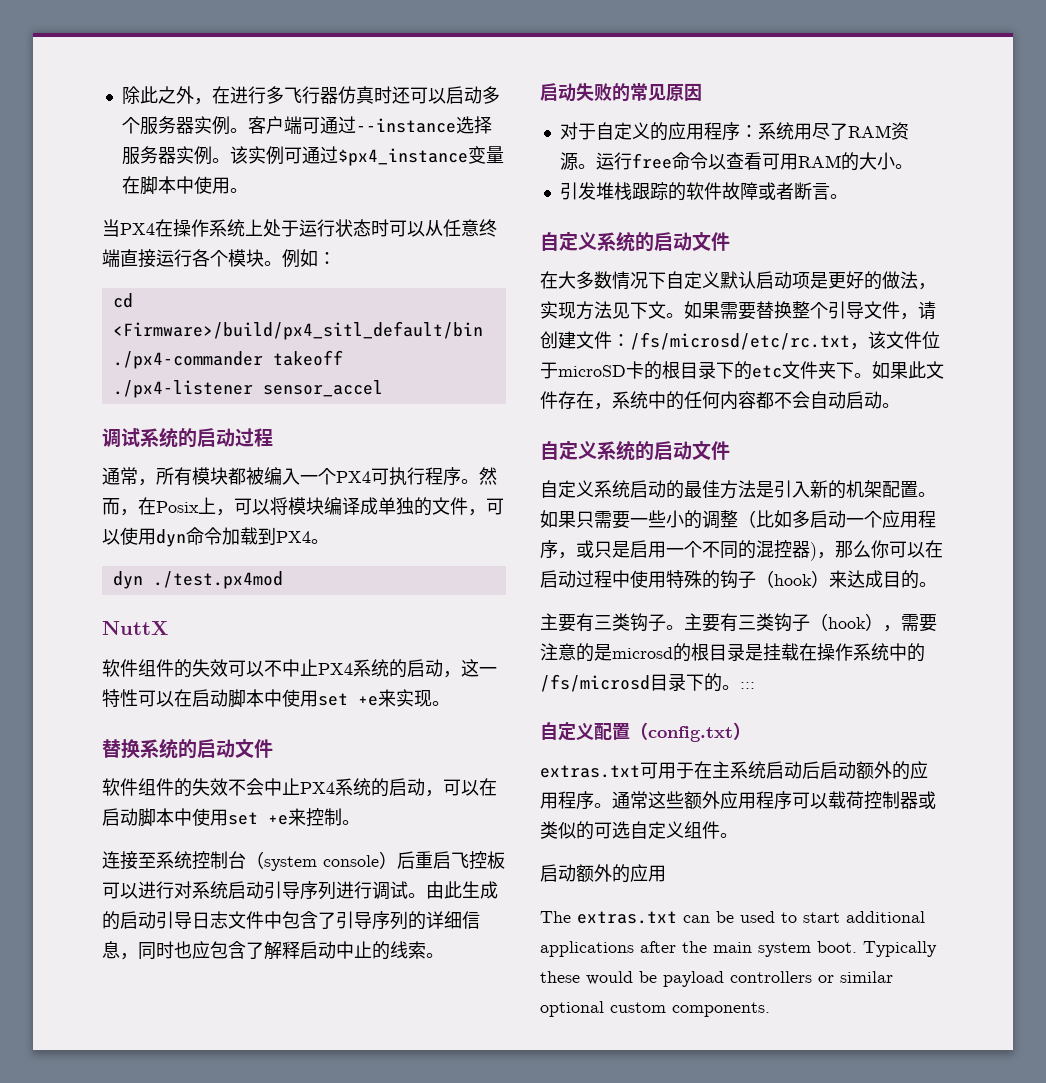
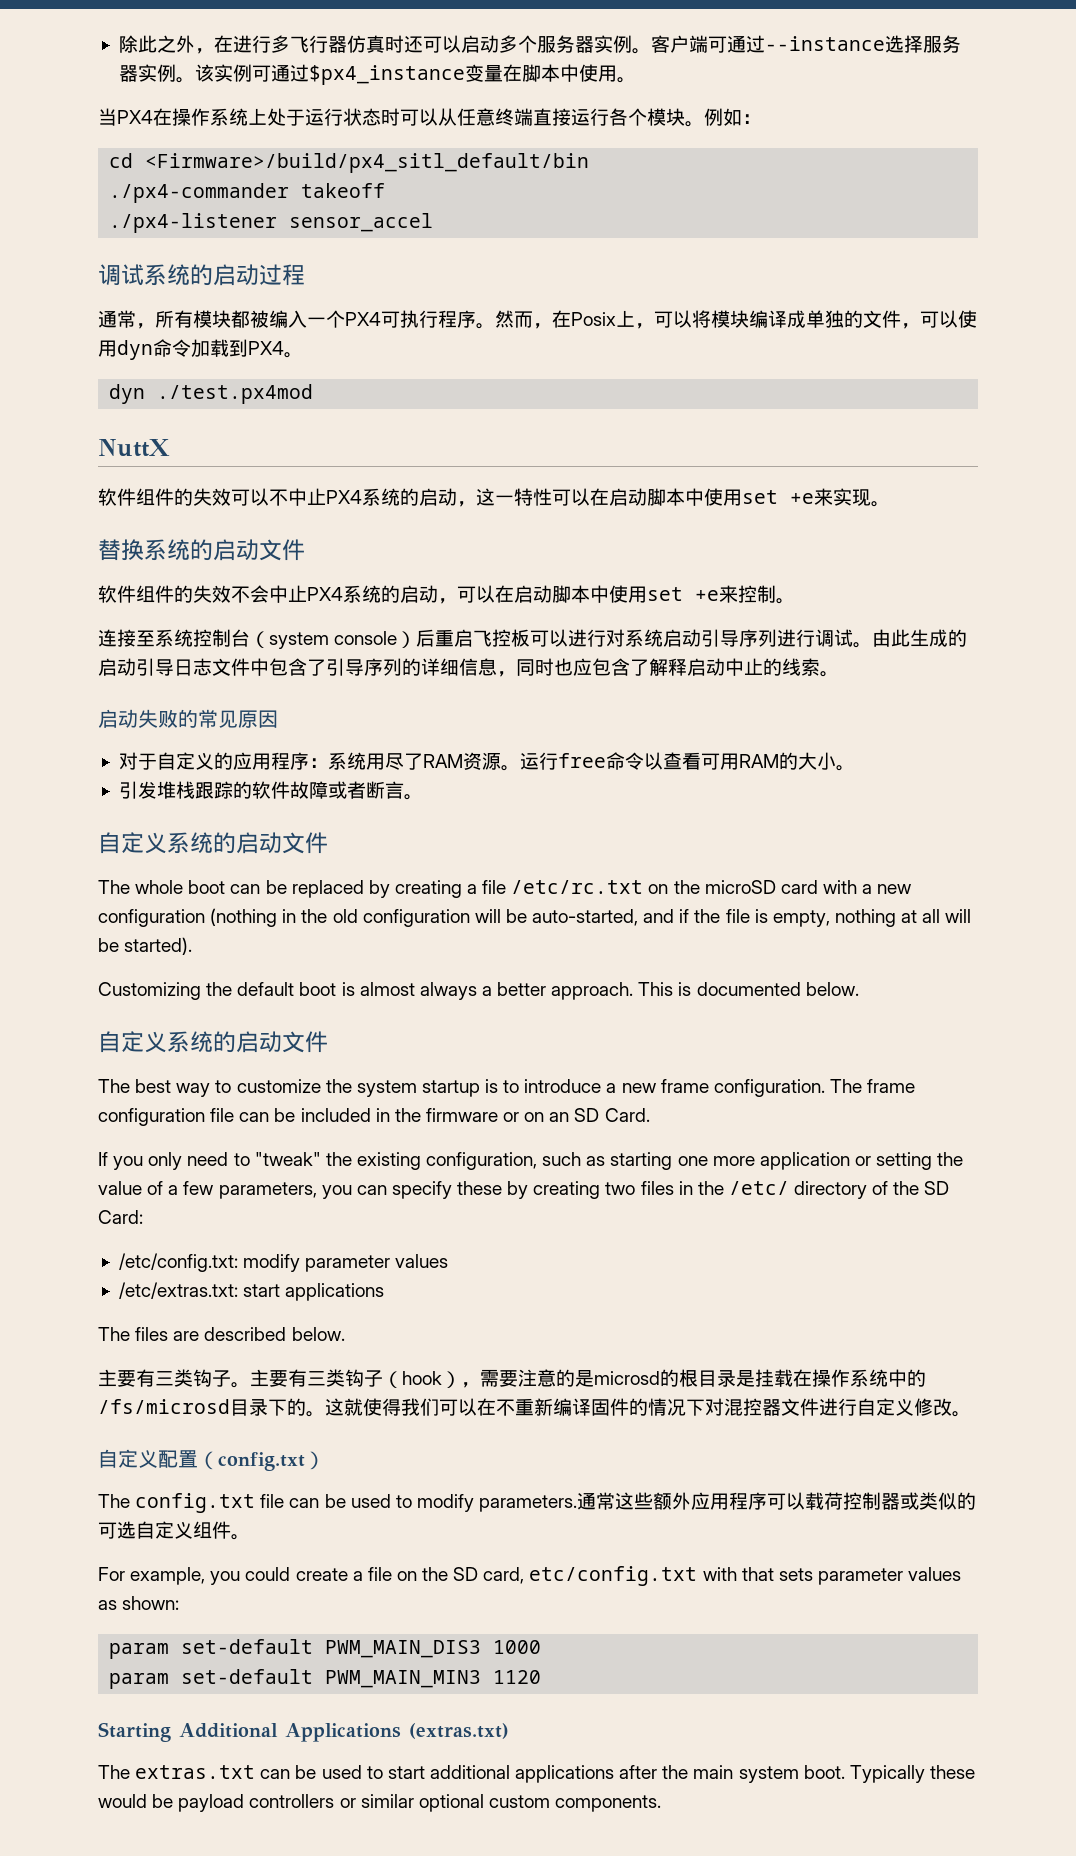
[540,271,936,290] [540,301,936,320] [540,331,940,350] [540,361,944,380] [540,391,900,410] [540,440,730,461] [540,480,936,499] [540,510,936,529] [540,540,943,561] [540,570,937,589] 在大多数情况下自定义默认启动项是更好的做法，实现方法见下文。如果需要替换整个引导文件，请创建文件：/fs/microsd/etc/rc.txt，该文件位于microSD卡的根目录下的etc文件夹下。如果此文件存在，系统中的任何内容都不会自动启动。 // 自定义系统的启动文件 // 自定义系统启动的最佳方法是引入新的机架配置。如果只需要一些小的调整（比如多启动一个应用程序，或只是启用一个不同的混控器)，那么你可以在启动过程中使用特殊的钩子（hook）来达成目的。 -> [98,880,912,898] [98,908,972,927] [98,937,193,955] [98,982,859,1000] [98,1031,328,1053] [98,1079,916,1097] [98,1108,650,1126] [98,1152,964,1170] [98,1181,950,1199] [98,1210,143,1224] [118,1253,449,1272] [118,1282,385,1301] [98,1327,345,1341] The whole boot can be replaced by creating a file /etc/rc.txt on the microSD card with a new configuration (nothing in the old configuration will be auto-started, and if the file is empty, nothing at all will be started). // Customizing the default boot is almost always a better approach. This is documented below. // 自定义系统的启动文件 // The best way to customize the system startup is to introduce a new frame configuration. The frame configuration file can be included in the firmware or on an SD Card. // If you only need to "tweak" the existing configuration, such as starting one more application or setting the value of a few parameters, you can specify these by creating two files in the /etc/ directory of the SD Card: // /etc/config.txt: modify parameter values // /etc/extras.txt: start applications // The files are described below.
[740,682,755,689] ::: -> [325,1398,971,1417] 这就使得我们可以在不重新编译固件的情况下对混控器文件进行自定义修改。
[540,761,928,780] [540,791,612,810] extras.txt可用于在主系统启动后启动额外的应用程序。 -> [98,1493,578,1513] The config.txt file can be used to modify parameters.
[540,864,666,883] 启动额外的应用 -> [98,1566,962,1586] [98,1596,180,1610] [109,1639,542,1659] [109,1669,542,1689] [98,1722,509,1742] For example, you could create a file on the SD card, etc/config.txt with that sets parameter values as shown: // param set-default PWM_MAIN_DIS3 1000 // param set-default PWM_MAIN_MIN3 1120 // Starting Additional Applications (extras.txt)

